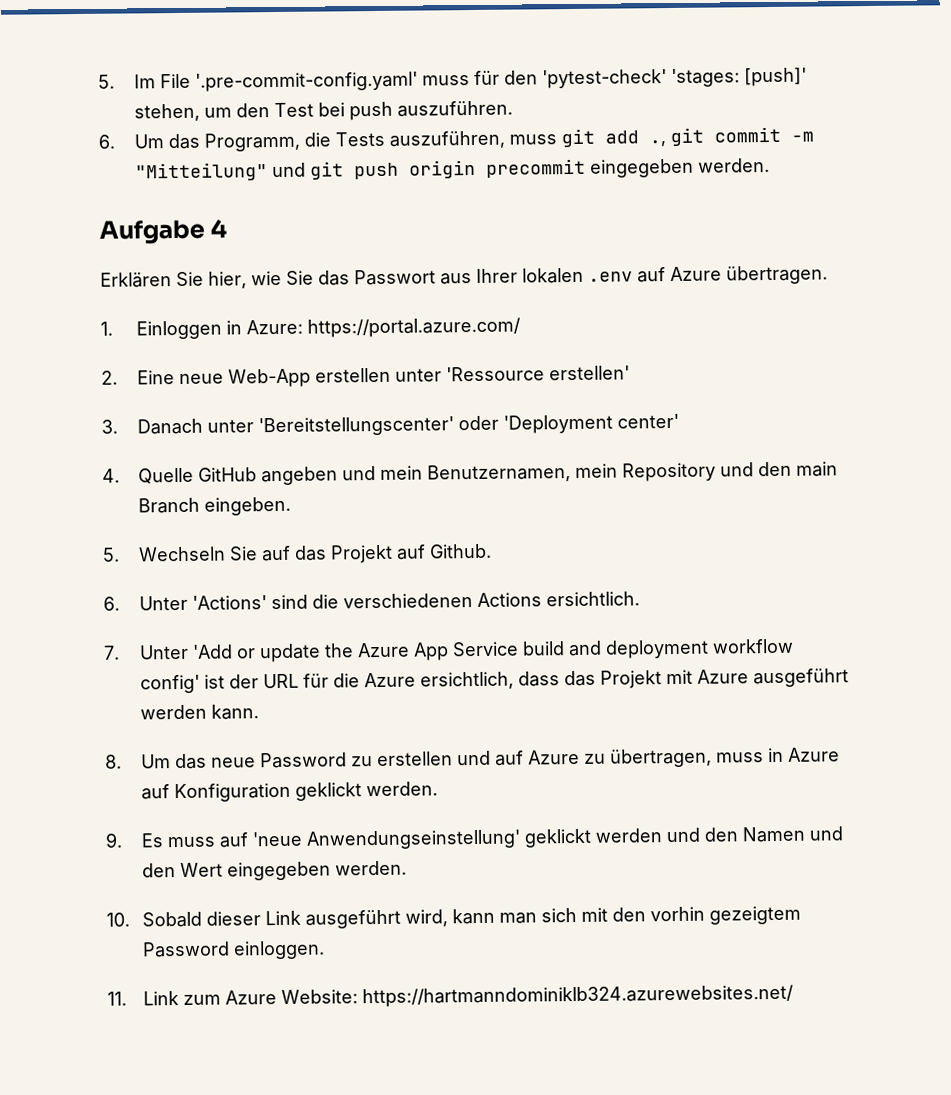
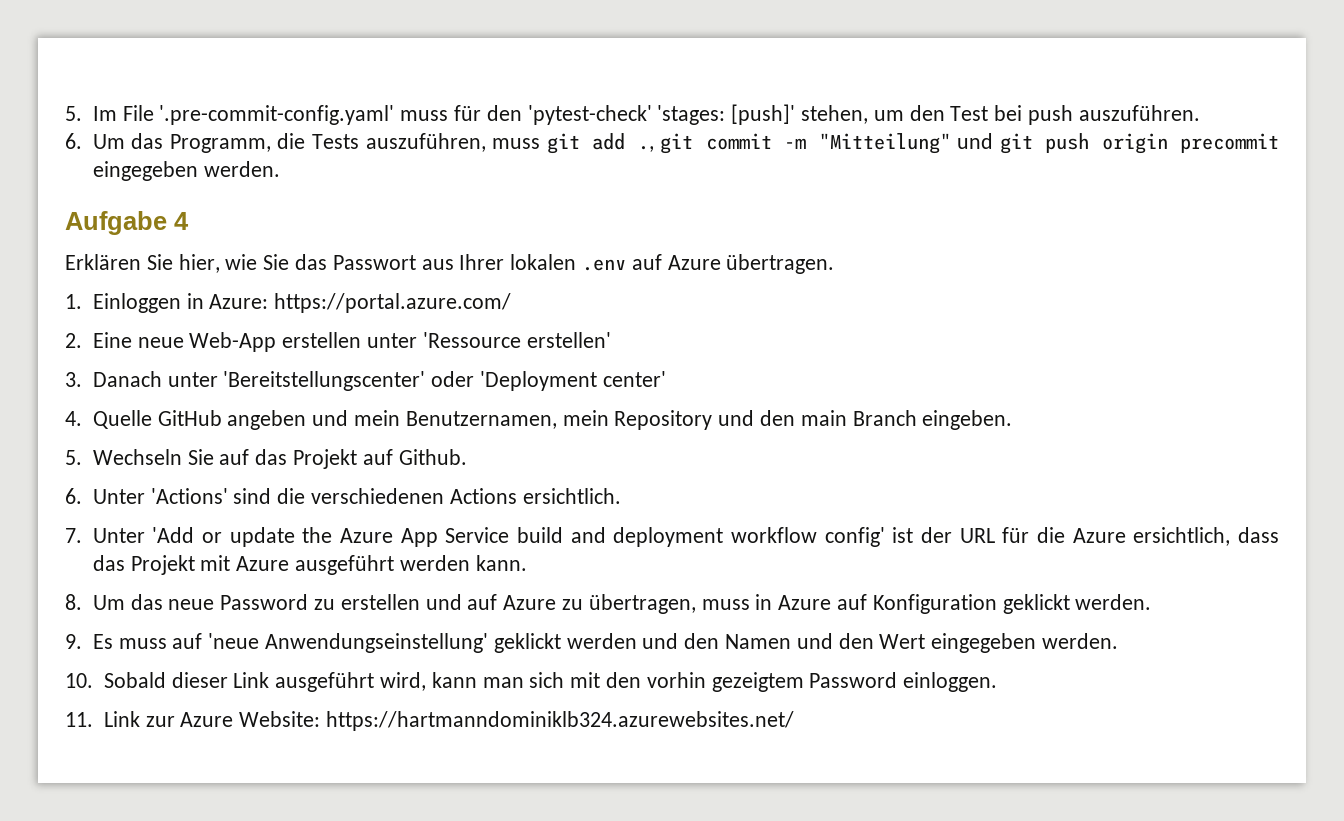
[182,994,221,1005] zum -> [145,716,175,727] zur

